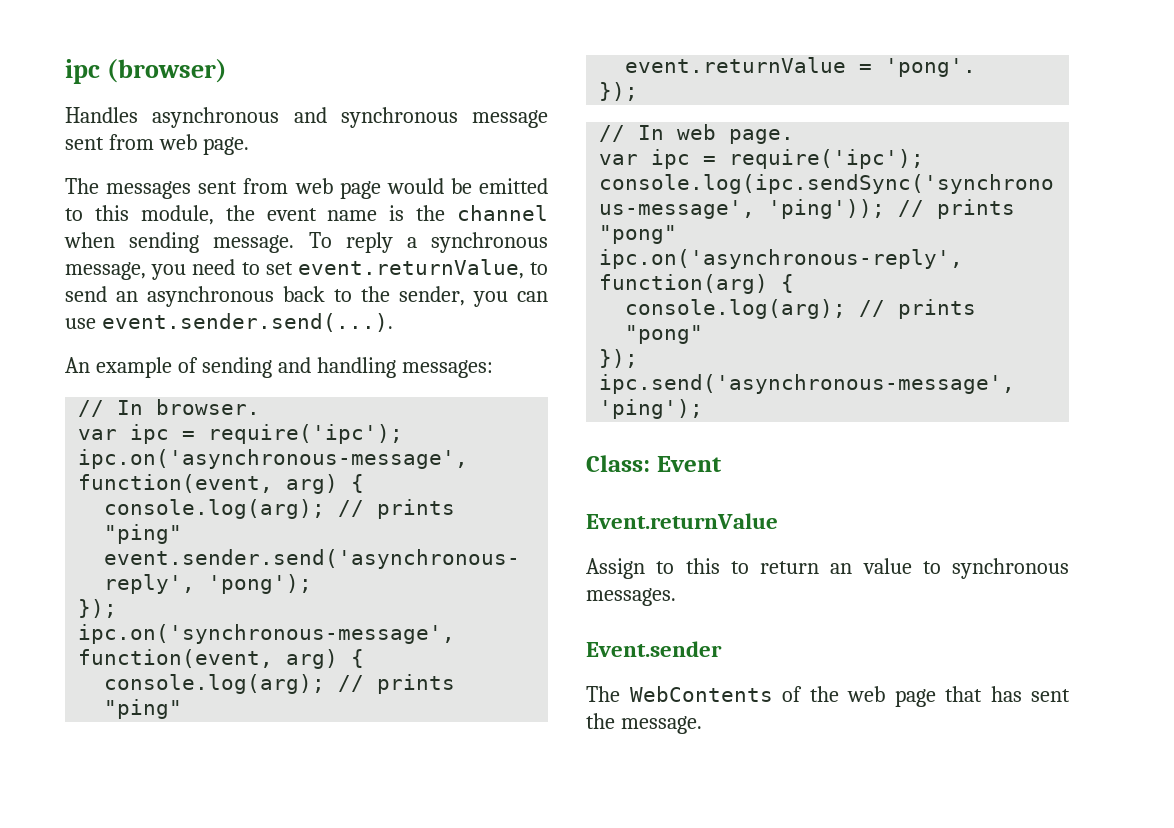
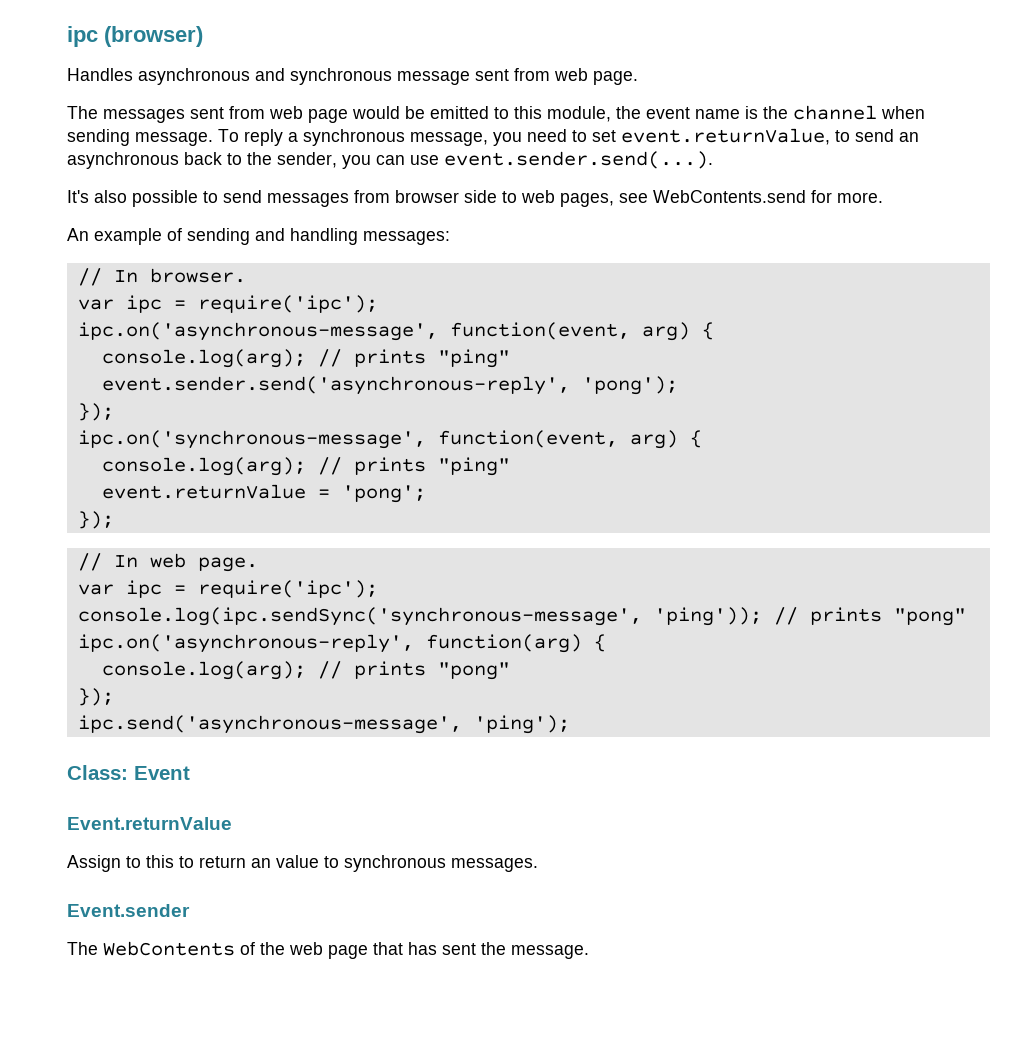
(393, 322) none -> [67,190,883,207] // It's also possible to send messages from browser side to web pages, see WebContents.send for more.
[885,58,977,77] 'pong'. -> [341,485,426,503] 'pong';

